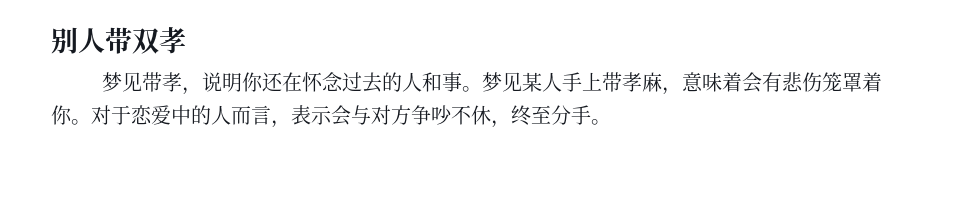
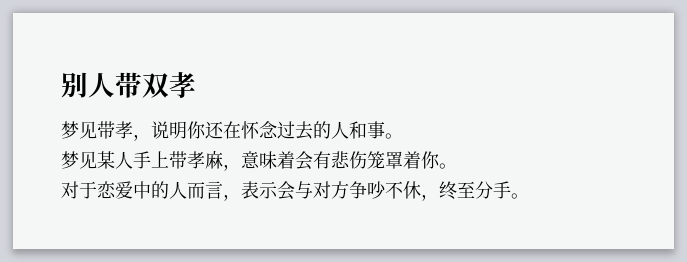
(482, 89) none -> (403, 136) //
(91, 122) none -> (457, 166) //

